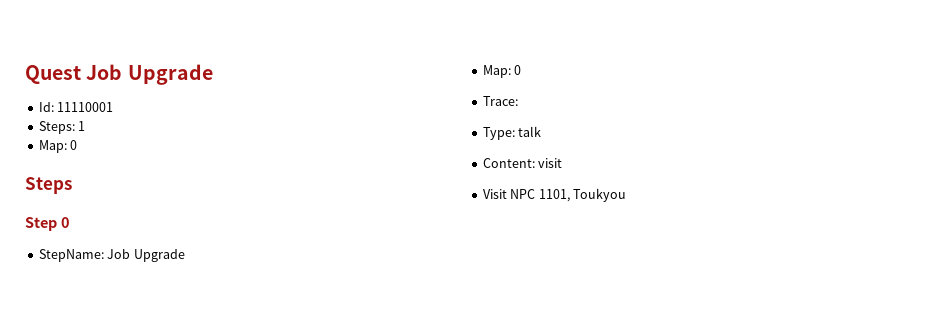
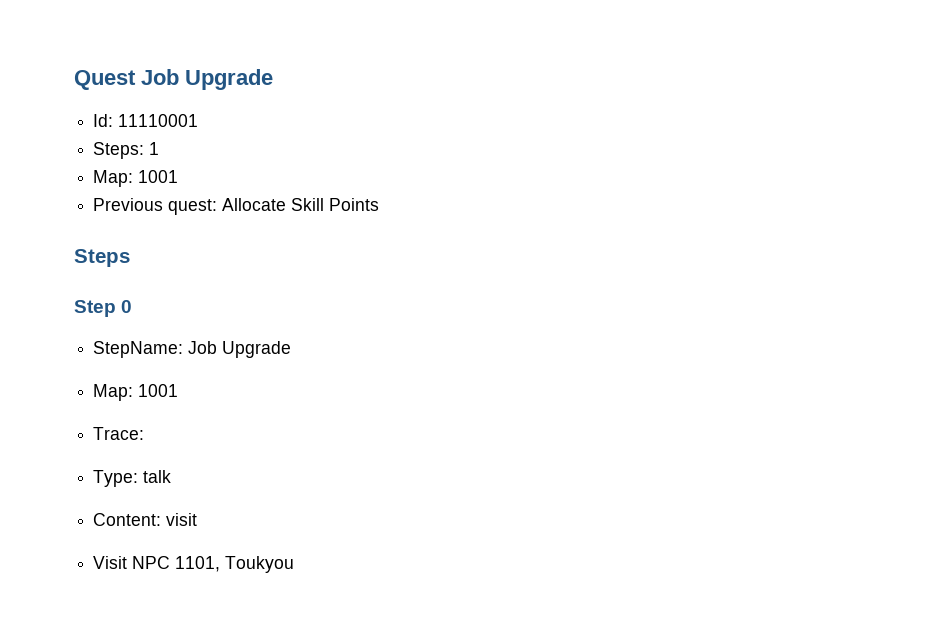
[70,140,78,150] 0 -> [138,170,179,183] [93,198,380,215] 1001 // Previous quest: Allocate Skill Points
[514,65,522,75] 0 -> [138,384,179,397] 1001

